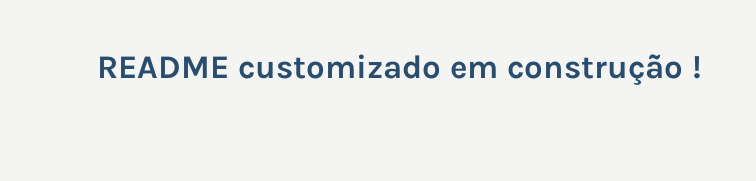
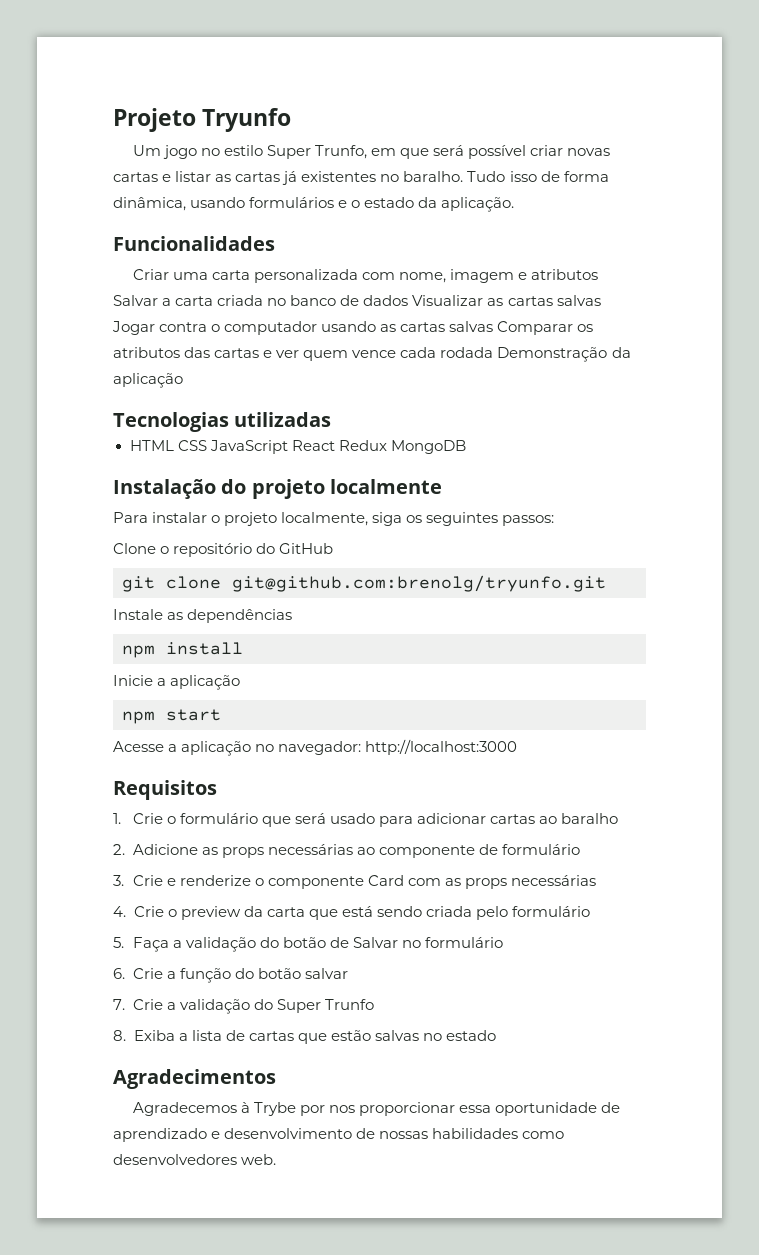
[97,54,702,86] README customizado em construção ! -> [113,108,292,132] [132,145,611,159] [113,171,609,185] [113,197,515,212] [113,236,275,251] [132,269,599,283] [113,295,601,306] [112,321,594,335] [113,347,631,362] [113,373,183,388] [113,412,332,432] [129,440,466,454] [113,479,443,499] [113,512,555,526] [113,543,334,557] [122,575,606,592] [113,609,293,623] [122,642,243,658] [113,675,241,690] [122,709,221,724] [113,739,518,756] [113,780,217,800] [113,813,619,827] [113,844,580,858] [113,875,596,889] [113,906,591,920] [113,937,503,952] [113,968,348,983] [113,999,374,1014] [113,1030,496,1044] [113,1069,276,1089] [132,1102,621,1116] [113,1128,565,1142] [113,1154,277,1165] Projeto Tryunfo // Um jogo no estilo Super Trunfo, em que será possível criar novas cartas e listar as cartas já existentes no baralho. Tudo isso de forma dinâmica, usando formulários e o estado da aplicação. // Funcionalidades // Criar uma carta personalizada com nome, imagem e atributos Salvar a carta criada no banco de dados Visualizar as cartas salvas Jogar contra o computador usando as cartas salvas Comparar os atributos das cartas e ver quem vence cada rodada Demonstração da aplicação // Tecnologias utilizadas // HTML CSS JavaScript React Redux MongoDB // Instalação do projeto localmente // Para instalar o projeto localmente, siga os seguintes passos: // Clone o repositório do GitHub // git clone git@github.com:brenolg/tryunfo.git // Instale as dependências // npm install // Inicie a aplicação // npm start // Acesse a aplicação no navegador: http://localhost:3000 // Requisitos // 1. Crie o formulário que será usado para adicionar cartas ao baralho // 2. Adicione as props necessárias ao componente de formulário // 3. Crie e renderize o componente Card com as props necessárias // 4. Crie o preview da carta que está sendo criada pelo formulário // 5. Faça a validação do botão de Salvar no formulário // 6. Crie a função do botão salvar // 7. Crie a validação do Super Trunfo // 8. Exiba a lista de cartas que estão salvas no estado // Agradecimentos // Agradecemos à Trybe por nos proporcionar essa oportunidade de aprendizado e desenvolvimento de nossas habilidades como desenvolvedores web.

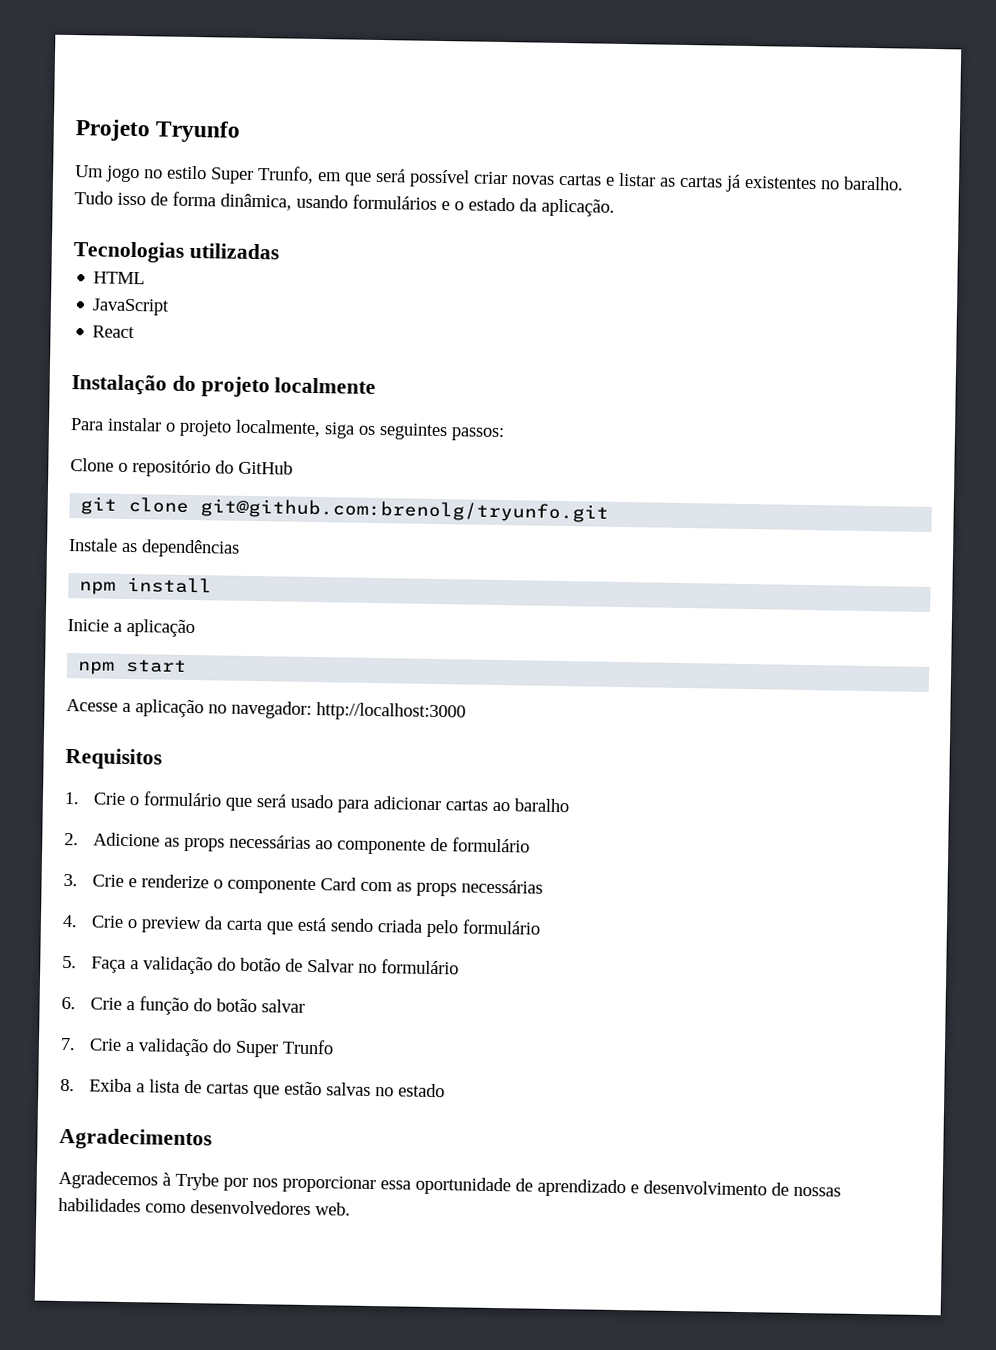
[113,236,275,251] [132,269,599,283] [113,295,601,306] [112,321,594,335] [113,347,631,362] [113,373,183,388] // Funcionalidades // Criar uma carta personalizada com nome, imagem e atributos Salvar a carta criada no banco de dados Visualizar as cartas salvas Jogar contra o computador usando as cartas salvas Comparar os atributos das cartas e ver quem vence cada rodada Demonstração da aplicação -> (615, 207) none
[177,440,207,451] CSS -> (146, 278) //
(288, 447) none -> (171, 307) //
[338,440,466,454] Redux MongoDB -> (136, 332) none

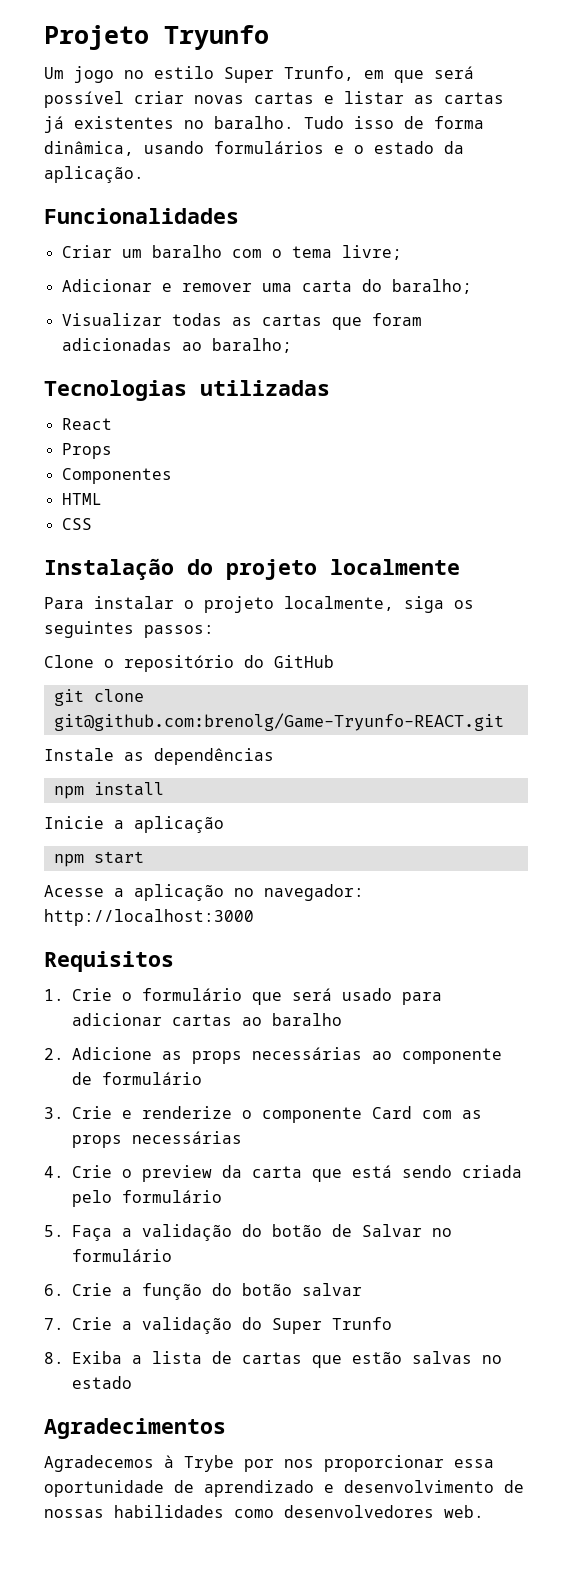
(615, 207) none -> [44,208,239,224] [61,245,402,260] [61,279,472,294] [61,313,422,330] [61,338,292,353] // Funcionalidades // Criar um baralho com o tema livre; // Adicionar e remover uma carta do baralho; // Visualizar todas as cartas que foram adicionadas ao baralho;
(279, 251) none -> [61,418,112,430] [61,443,112,459] [61,468,172,484] // React // Props // Componentes
[92,298,171,316] [92,325,136,339] JavaScript // React -> [61,518,92,530] CSS
[200,498,610,523] git@github.com:brenolg/tryunfo.git -> [53,713,504,731] git@github.com:brenolg/Game-Tryunfo-REACT.git

